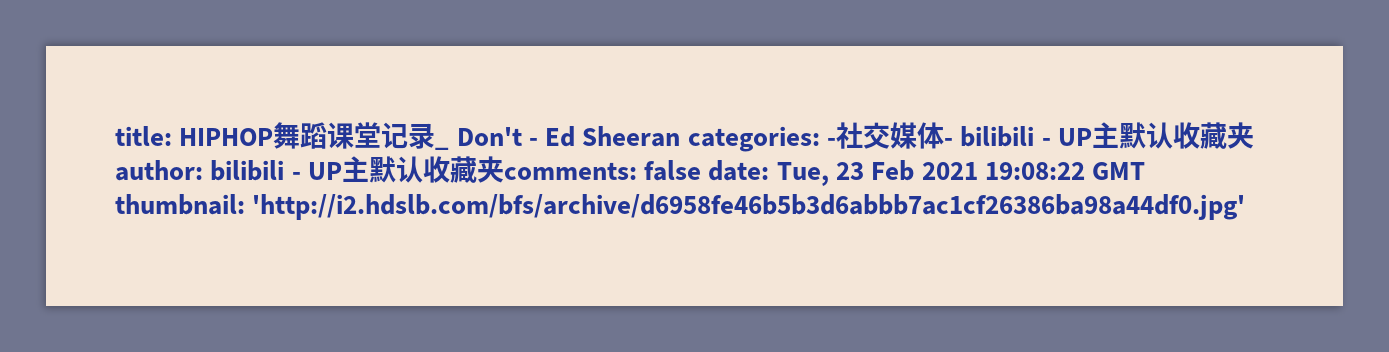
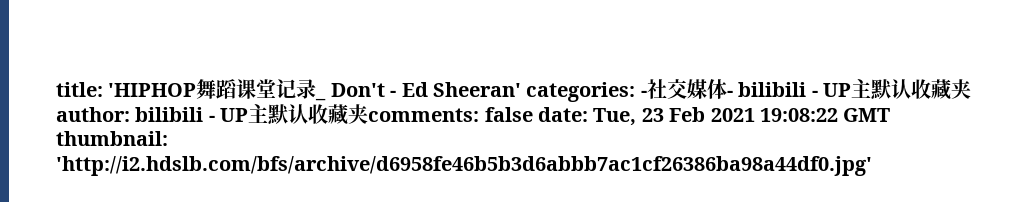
[179,128,274,146] HIPHOP -> [108,83,197,97] 'HIPHOP
[582,126,681,147] Sheeran -> [432,82,521,97] Sheeran'

